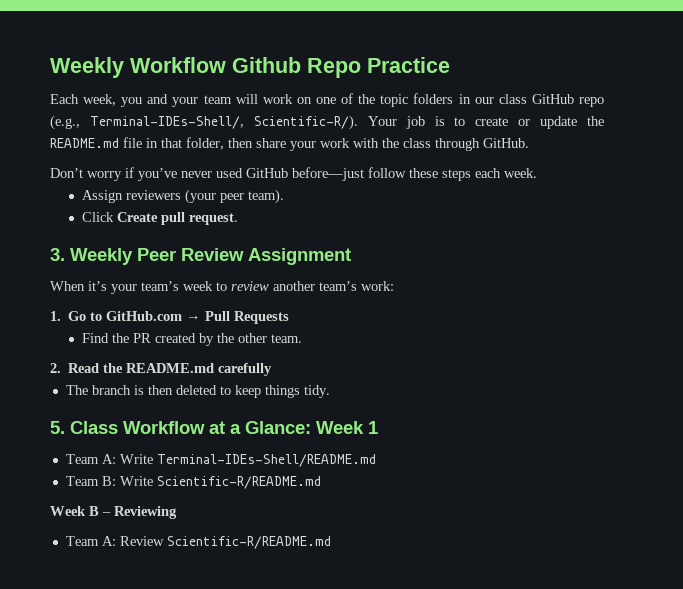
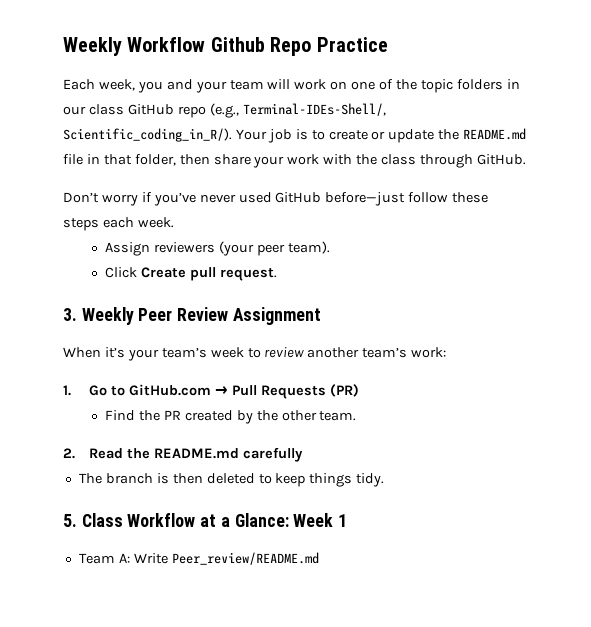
[253,115,358,130] Scientific-R/). -> [63,128,232,142] Scientific_coding_in_R/).
(290, 317) none -> [329,384,359,397] (PR)
[156,454,376,467] [65,476,321,489] [50,506,177,519] [65,536,331,549] Terminal-IDEs-Shell/README.md // Team B: Write Scientific-R/README.md // Week B – Reviewing // Team A: Review Scientific-R/README.md -> [171,552,319,565] Peer_review/README.md

